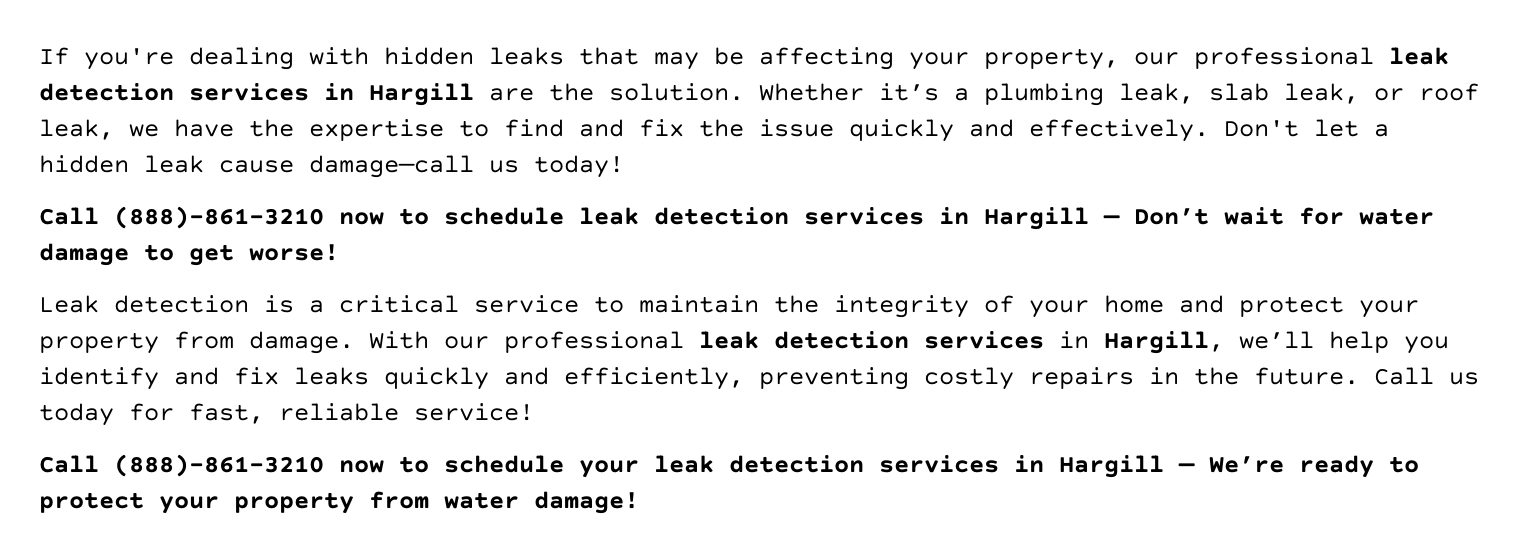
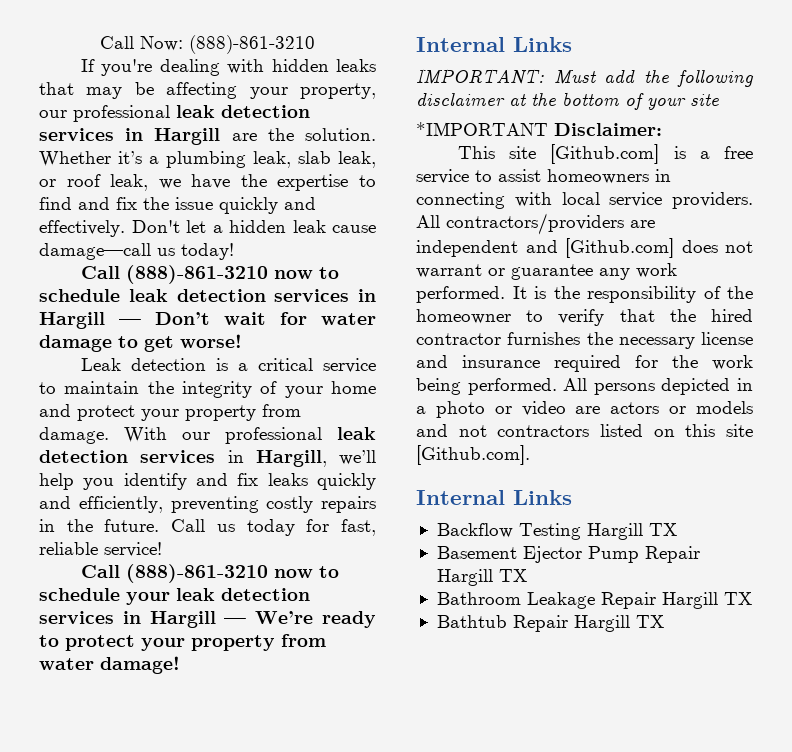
(39, 56) none -> [100,35,315,54] Call Now: (888)-861-3210 //
(639, 502) none -> [416,37,572,52] [416,69,754,87] [416,92,719,110] [416,122,662,136] [457,144,753,164] [416,169,671,184] [416,192,753,209] [416,213,655,235] [416,238,753,258] [416,263,677,280] [416,286,753,303] [416,309,753,326] [416,332,753,349] [416,355,753,372] [416,378,753,395] [416,401,753,418] [416,424,753,437] [416,445,530,465] [416,490,572,505] [436,523,677,540] [436,546,700,563] [436,569,527,586] [436,592,752,609] [436,615,664,632] // Internal Links // IMPORTANT: Must add the following disclaimer at the bottom of your site // *IMPORTANT Disclaimer: // This site [Github.com] is a free service to assist homeowners in connecting with local service providers. All contractors/providers are independent and [Github.com] does not warrant or guarantee any work performed. It is the responsibility of the homeowner to verify that the hired contractor furnishes the necessary license and insurance required for the work being performed. All persons depicted in a photo or video are actors or models and not contractors listed on this site [Github.com]. // Internal Links // Backflow Testing Hargill TX // Basement Ejector Pump Repair Hargill TX // Bathroom Leakage Repair Hargill TX // Bathtub Repair Hargill TX

